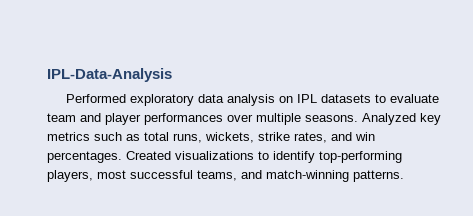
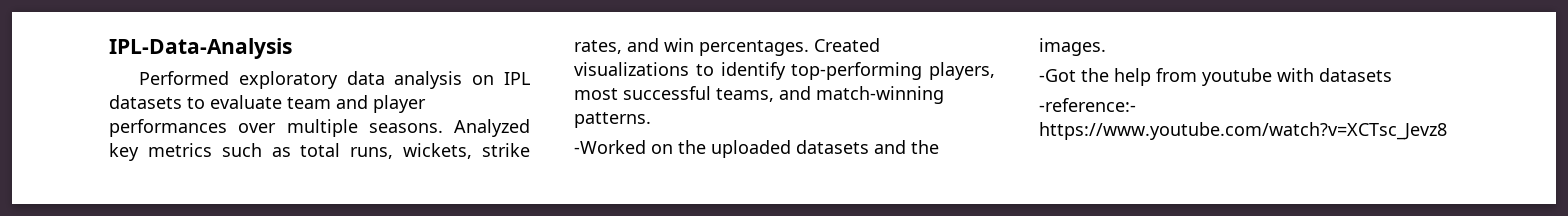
(404, 176) none -> [574,140,939,158] [1039,38,1106,56] [1039,68,1392,86] [1039,98,1136,112] [1039,122,1447,140] // -Worked on the uploaded datasets and the images. // -Got the help from youtube with datasets // -reference:- https://www.youtube.com/watch?v=XCTsc_Jevz8

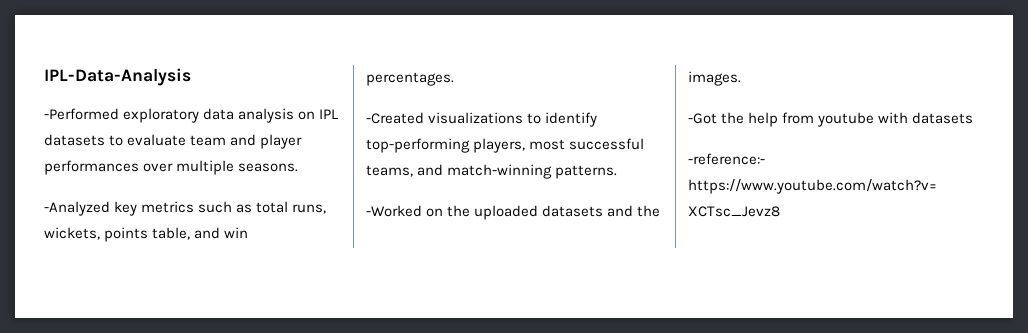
[138,71,229,85] Performed -> [44,108,119,120] -Performed
[454,119,530,137] Analyzed -> [44,201,110,216] // -Analyzed
[482,143,530,157] [574,40,622,54] strike rates, -> [104,227,191,242] points table,
[814,38,880,52] Created -> [366,112,424,124] // -Created

